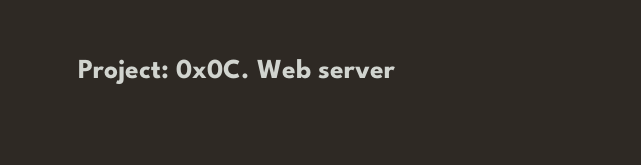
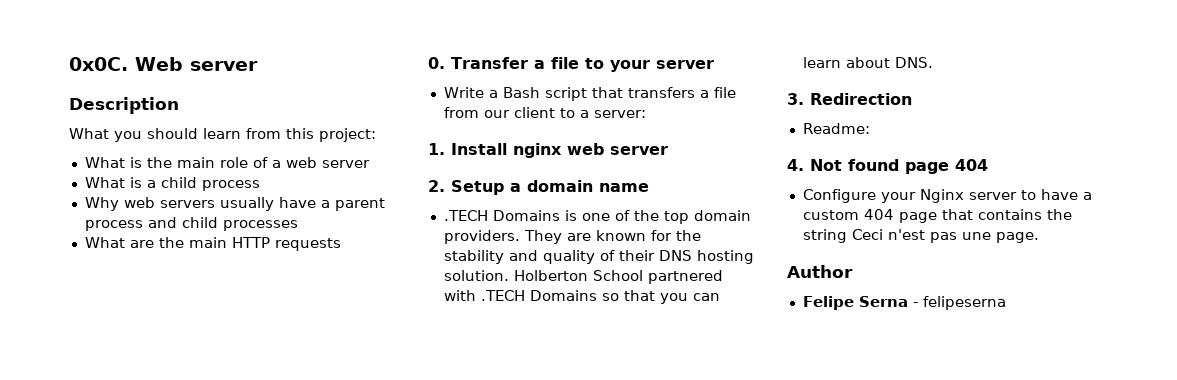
[78,59,169,85] Project: -> (69, 64) none
(396, 72) none -> [69,97,179,114] [69,128,376,142] [84,157,370,168] [84,177,260,191] [84,197,385,211] [84,217,298,231] [84,237,341,251] [428,57,714,72] [443,87,736,101] [443,107,646,118] [428,143,668,158] [428,180,649,195] [443,210,751,224] [443,230,701,244] [443,250,754,264] [443,270,723,284] [443,290,720,304] [802,57,933,68] [787,93,912,105] [802,123,870,134] [787,159,988,174] [802,189,1092,203] [802,209,1072,223] [802,229,1039,243] [787,265,853,278] [802,296,1006,310] // Description // What you should learn from this project: // What is the main role of a web server // What is a child process // Why web servers usually have a parent process and child processes // What are the main HTTP requests // 0. Transfer a file to your server // Write a Bash script that transfers a file from our client to a server: // 1. Install nginx web server // 2. Setup a domain name // .TECH Domains is one of the top domain providers. They are known for the stability and quality of their DNS hosting solution. Holberton School partnered with .TECH Domains so that you can learn about DNS. // 3. Redirection // Readme: // 4. Not found page 404 // Configure your Nginx server to have a custom 404 page that contains the string Ceci n'est pas une page. // Author // Felipe Serna - felipeserna

